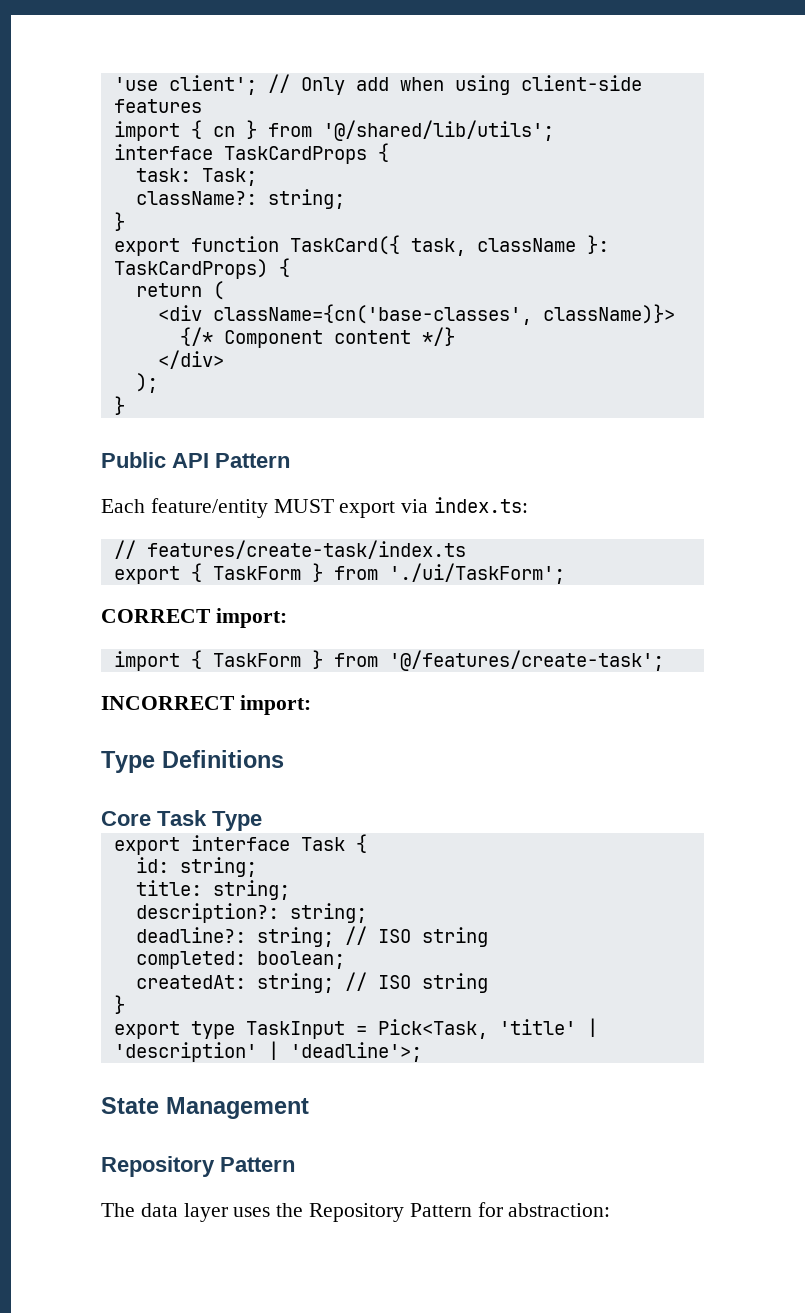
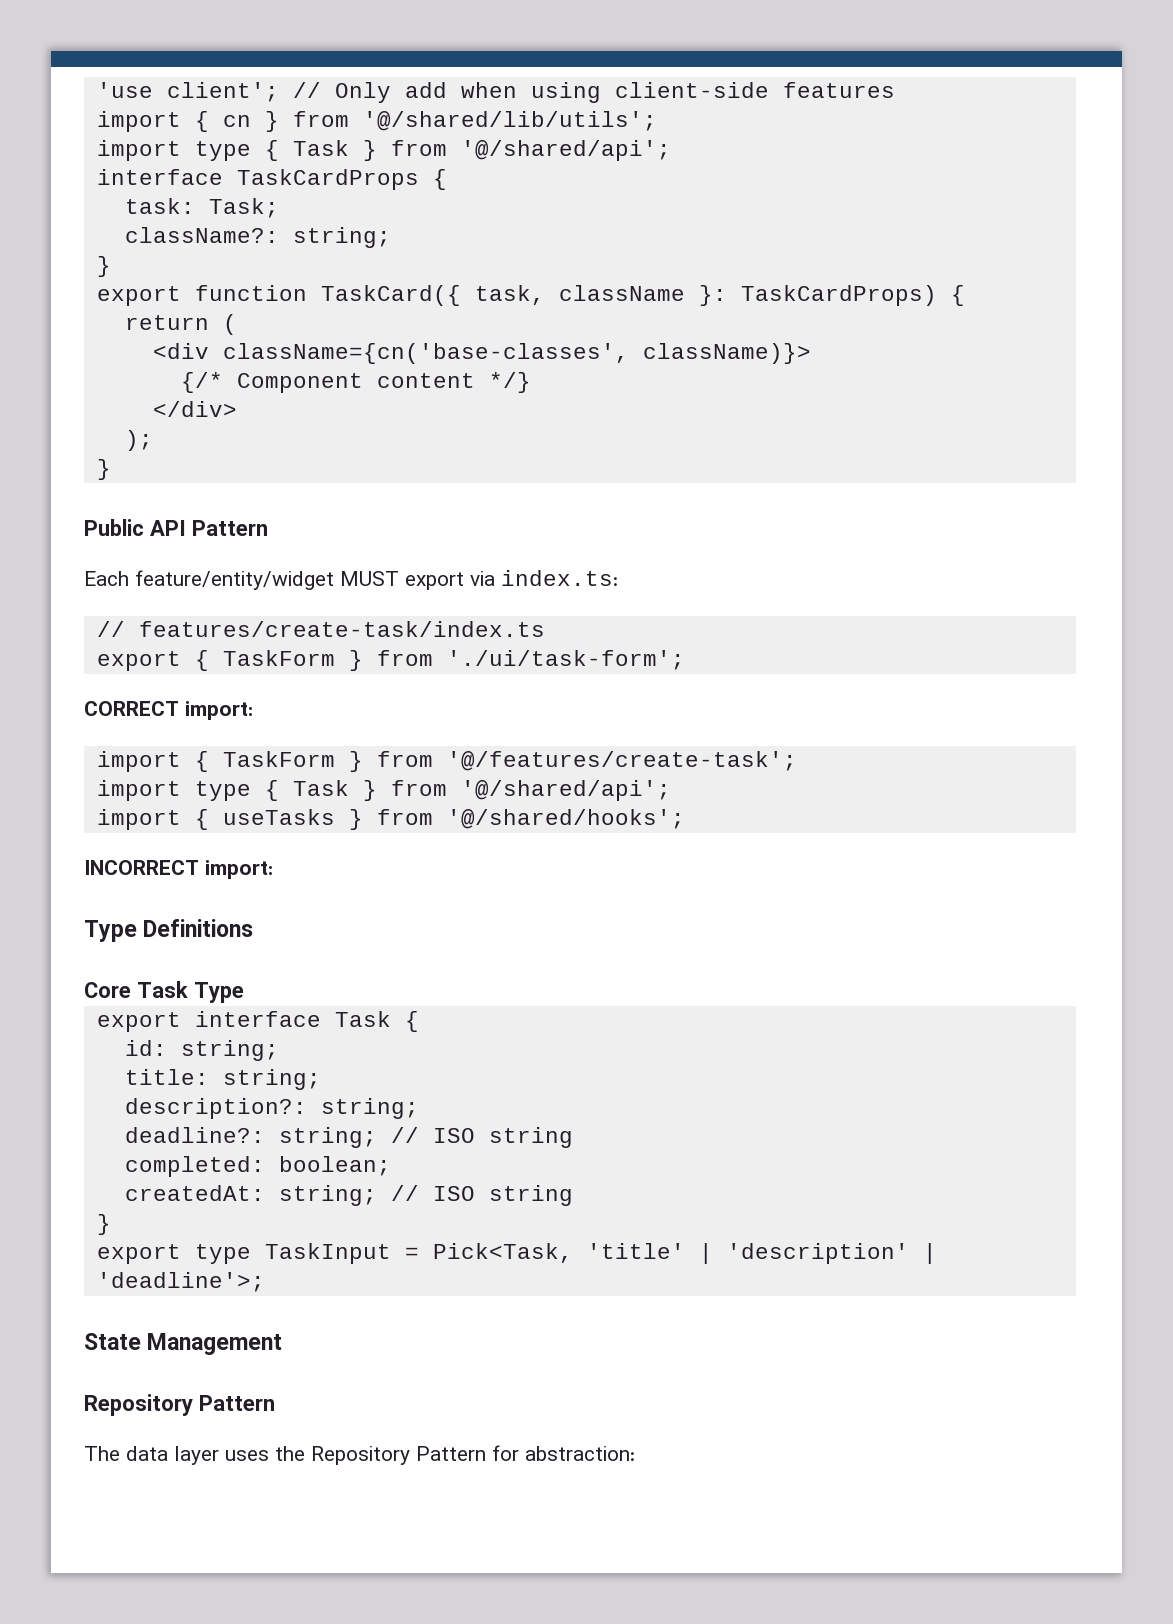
(554, 130) none -> [96,140,671,161] // import type { Task } from '@/shared/api';
[150,498,268,518] feature/entity -> [135,570,334,590] feature/entity/widget
[388,563,565,584] './ui/TaskForm'; -> [446,650,685,670] './ui/task-form';
(664, 660) none -> [96,780,671,801] [96,809,685,830] // import type { Task } from '@/shared/api'; // import { useTasks } from '@/shared/hooks';

